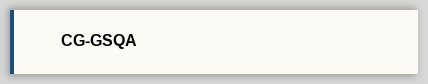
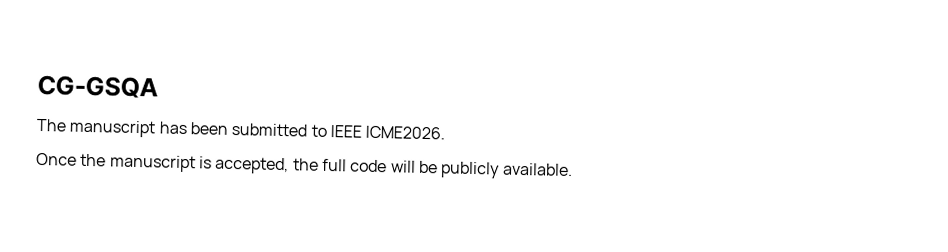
(137, 41) none -> [36,118,446,140] [36,152,573,179] // The manuscript has been submitted to IEEE ICME2026. // Once the manuscript is accepted, the full code will be publicly available.

